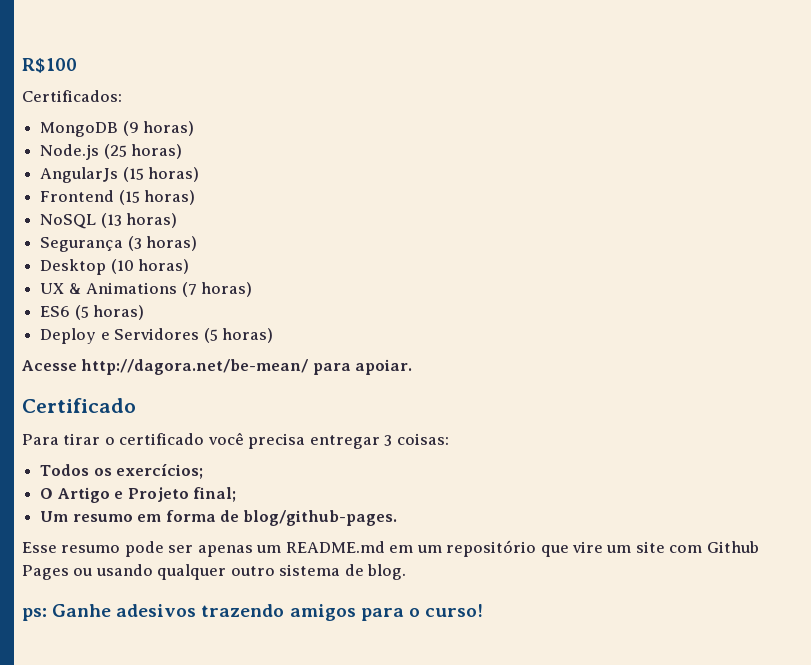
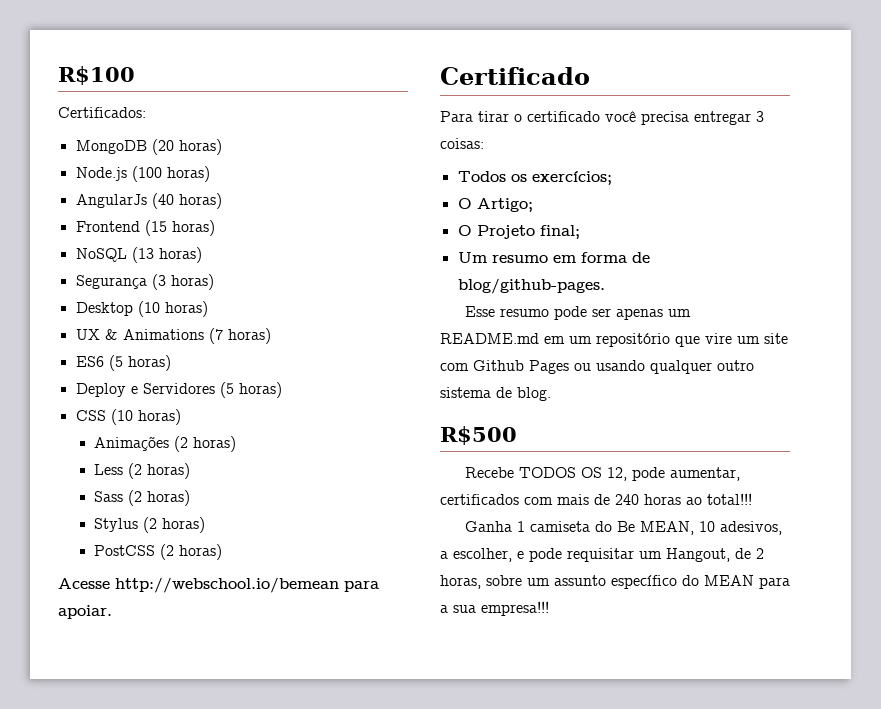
[122,121,139,136] (9 -> [151,139,174,155] (20
[103,144,127,159] (25 -> [131,166,162,182] (100
[122,167,144,182] (15 -> [151,193,174,209] (40
(273, 335) none -> [75,409,181,425] [93,436,236,452] [93,463,190,479] [93,490,190,506] [93,517,205,533] [93,544,222,560] // CSS (10 horas) // Animações (2 horas) // Less (2 horas) // Sass (2 horas) // Stylus (2 horas) // PostCSS (2 horas)
[81,359,309,375] http://dagora.net/be-mean/ -> [115,577,339,593] http://webschool.io/bemean
[57,487,124,503] Artigo e -> [476,198,533,212] [457,225,472,236] Artigo; // O
[22,604,483,621] ps: Ganhe adesivos trazendo amigos para o curso! -> [440,426,517,445] [465,467,741,481] [440,493,752,505] [465,521,783,535] [440,548,764,562] [440,575,790,589] [440,601,549,616] R$500 // Recebe TODOS OS 12, pode aumentar, certificados com mais de 240 horas ao total!!! // Ganha 1 camiseta do Be MEAN, 10 adesivos, a escolher, e pode requisitar um Hangout, de 2 horas, sobre um assunto específico do MEAN para a sua empresa!!!

